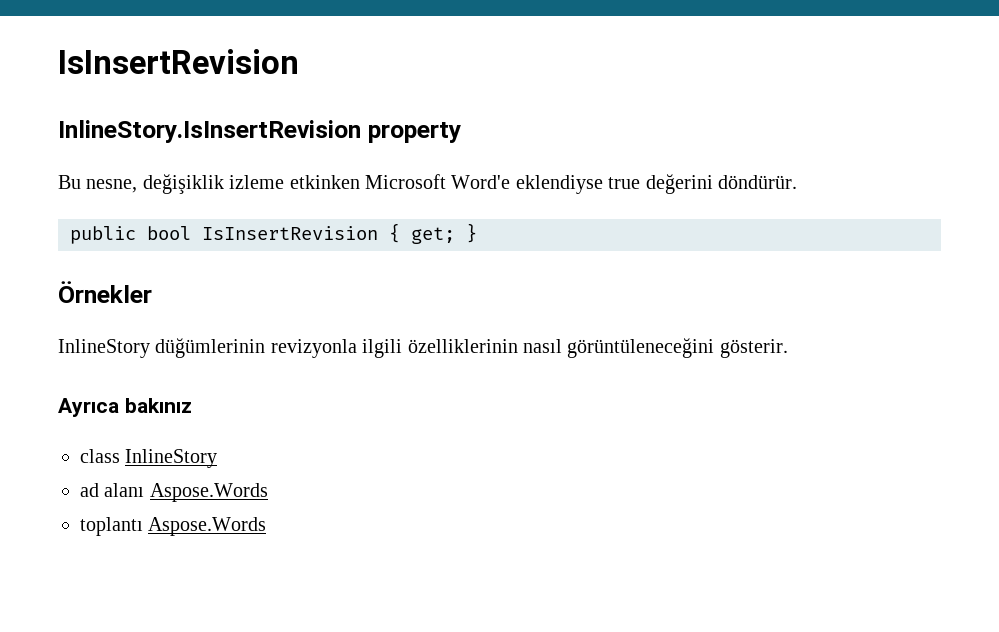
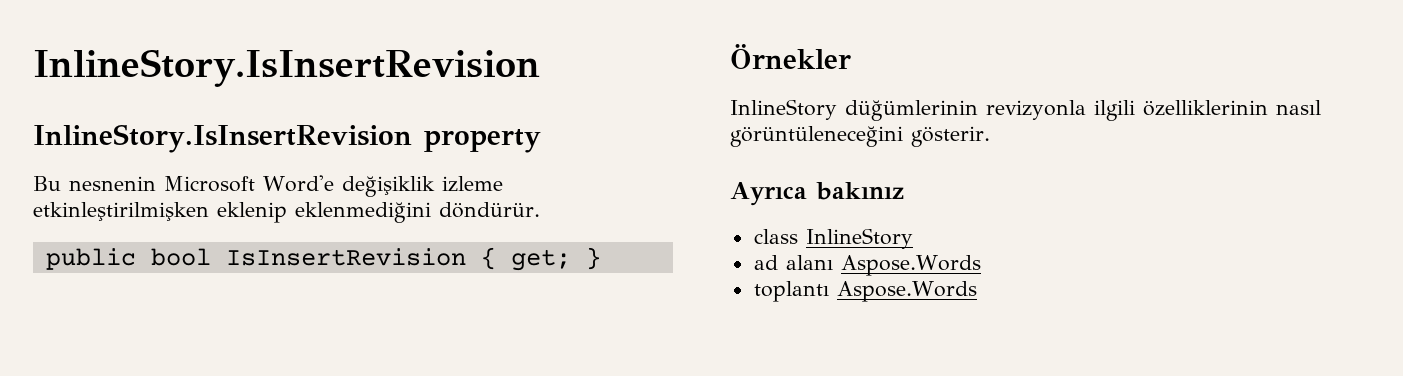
[58,49,299,74] IsInsertRevision -> [33,49,540,87] InlineStory.IsInsertRevision
[86,174,713,194] nesne, değişiklik izleme etkinken Microsoft Word'e eklendiyse true değerini -> [69,175,503,197] [33,202,431,223] nesnenin Microsoft Word'e değişiklik izleme etkinleştirilmişken eklenip eklenmediğini

